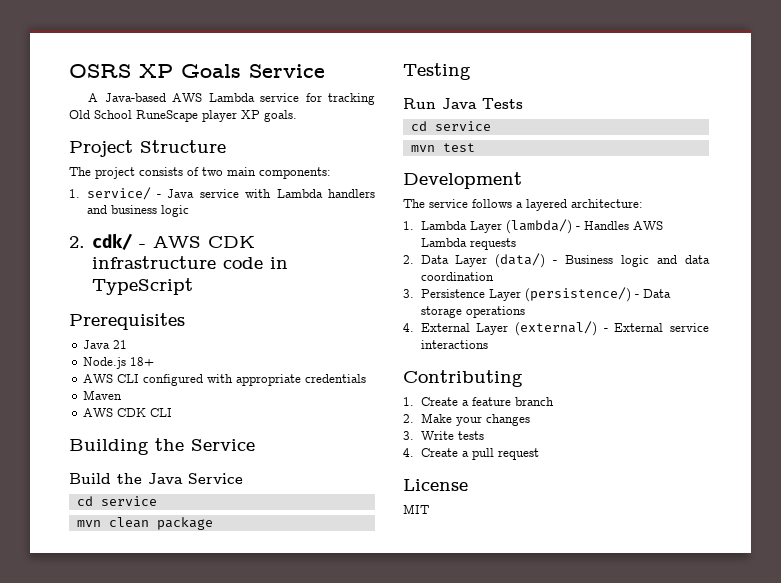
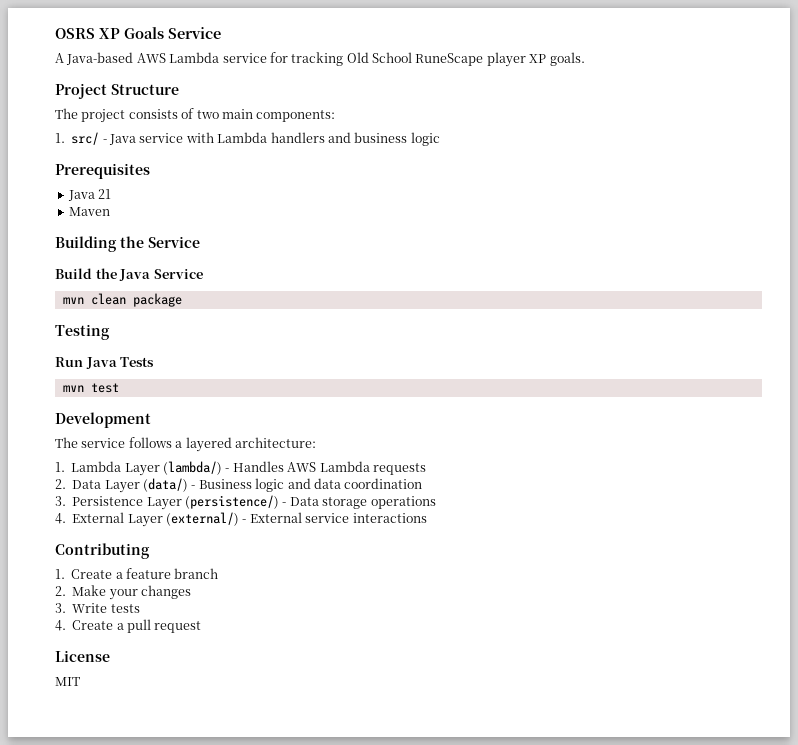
[86,187,151,200] service/ -> [71,132,100,145] src/
[69,233,255,250] [91,256,288,269] [91,278,193,295] [69,313,185,330] [83,340,128,349] [83,357,155,369] [83,374,367,386] [83,390,123,400] [83,408,173,417] 2. cdk/ - AWS CDK infrastructure code in TypeScript // Prerequisites // Java 21 // Node.js 18+ // AWS CLI configured with appropriate credentials // Maven // AWS CDK CLI -> [55,163,150,179] [67,189,112,201] [68,207,110,216] Prerequisites // Java 21 // Maven
[76,496,157,506] // cd service -> (203, 274) none
[410,121,491,131] // cd service -> (155, 362) none

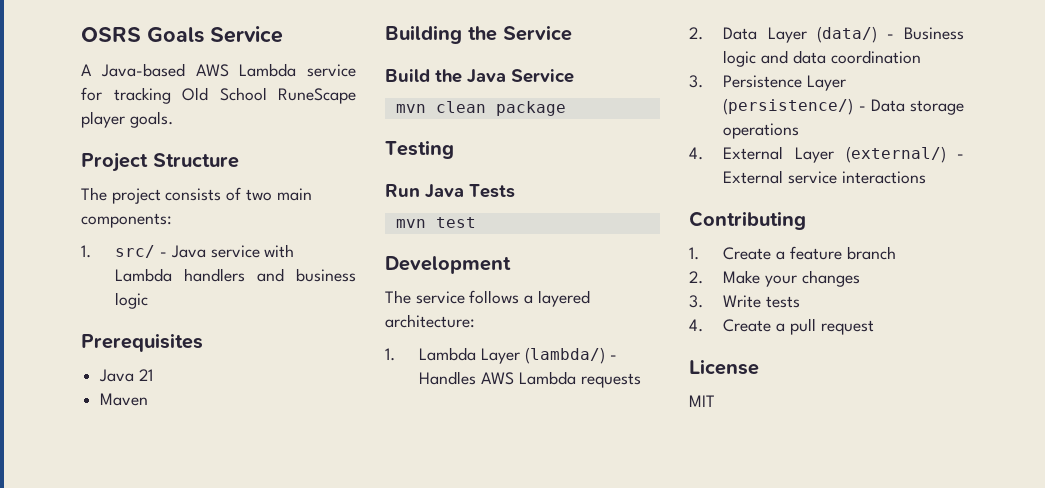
[99,28,120,39] XP -> (141, 34) none
[529,54,547,63] XP -> (125, 119) none

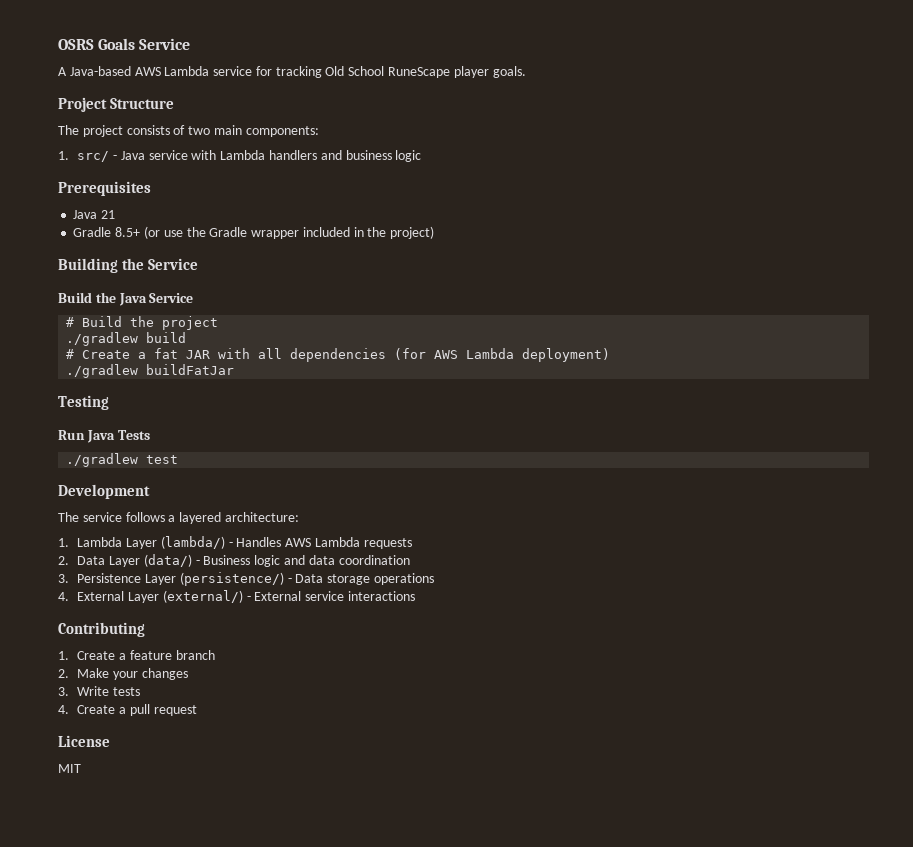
[100,393,149,406] Maven -> [73,226,435,239] Gradle 8.5+ (or use the Gradle wrapper included in the project)
[395,101,566,116] mvn clean package -> [66,316,219,330] [66,332,187,346] [66,348,611,362] [66,364,235,378] # Build the project // ./gradlew build // # Create a fat JAR with all dependencies (for AWS Lambda deployment) // ./gradlew buildFatJar
[395,219,426,228] mvn -> [66,453,139,467] ./gradlew

